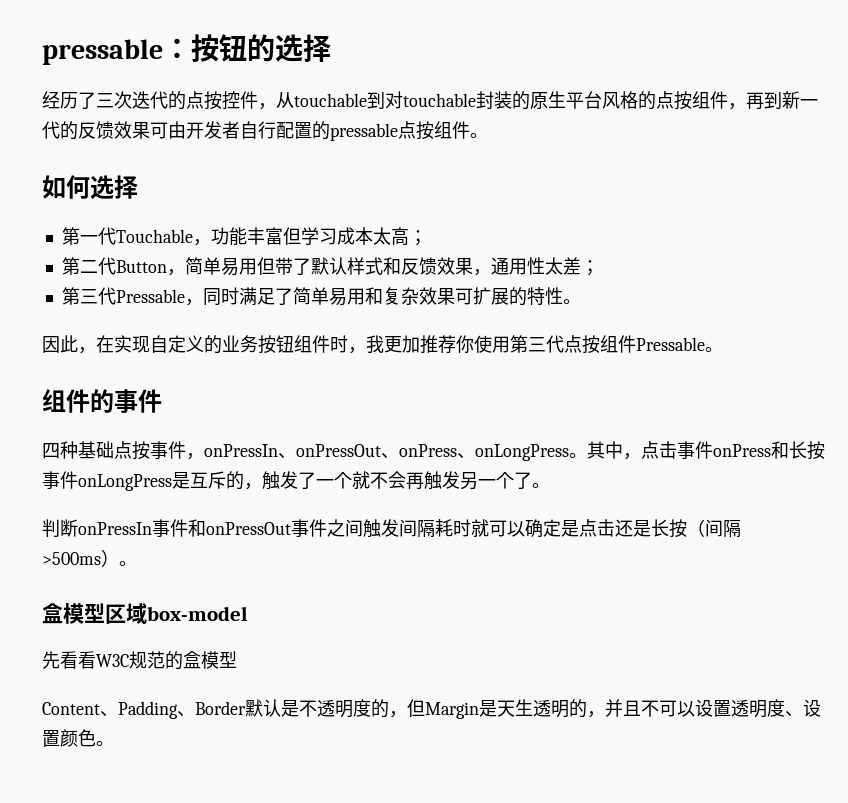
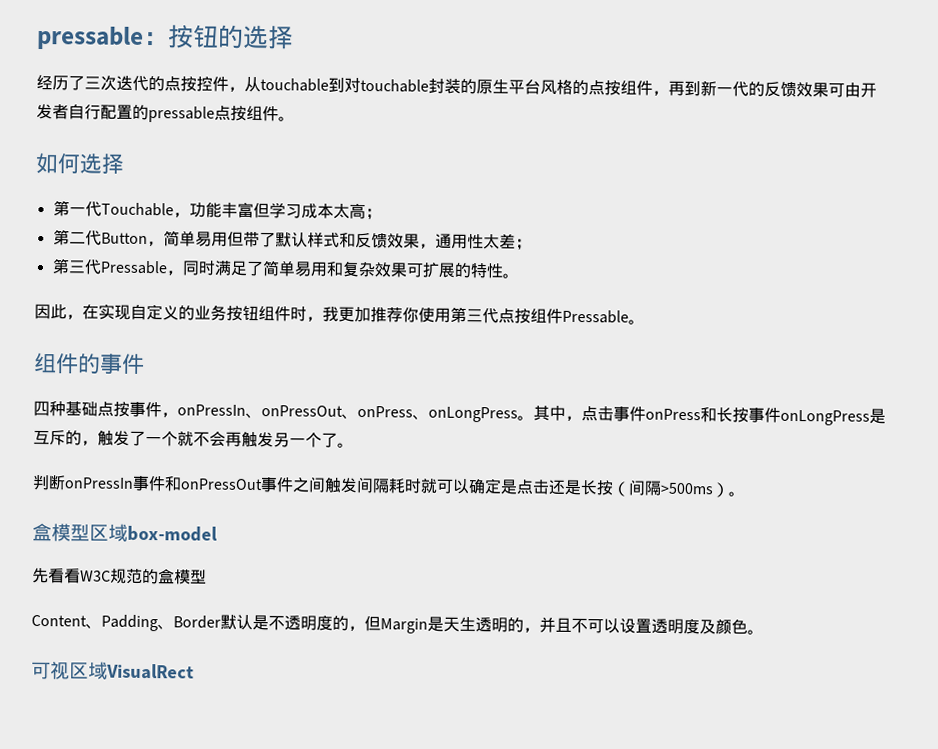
[785,699,821,717] [42,730,60,747] 、设置 -> [699,619,716,635] 及
(114, 743) none -> [31,661,194,680] // 可视区域VisualRect

